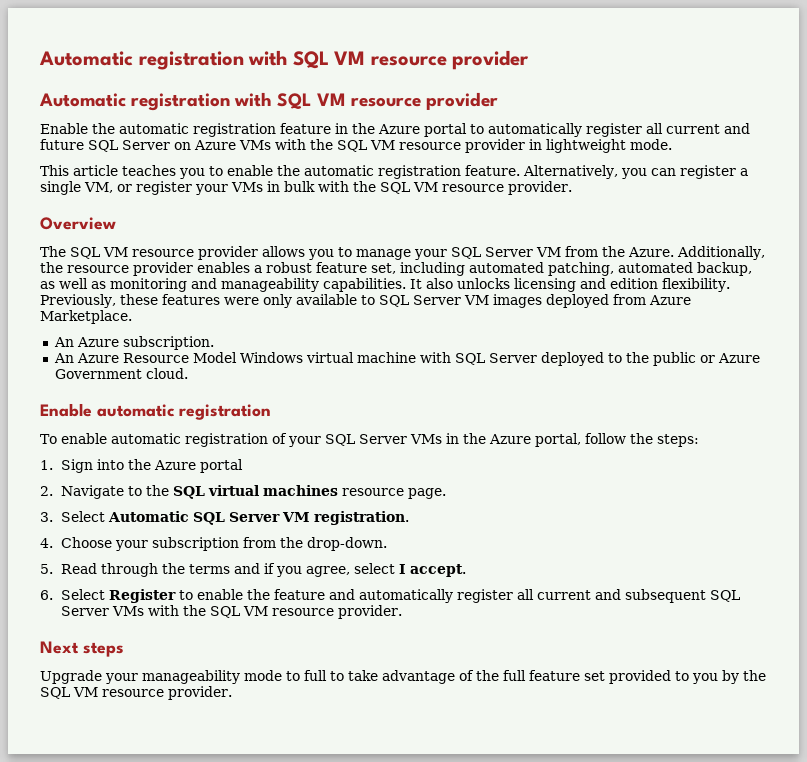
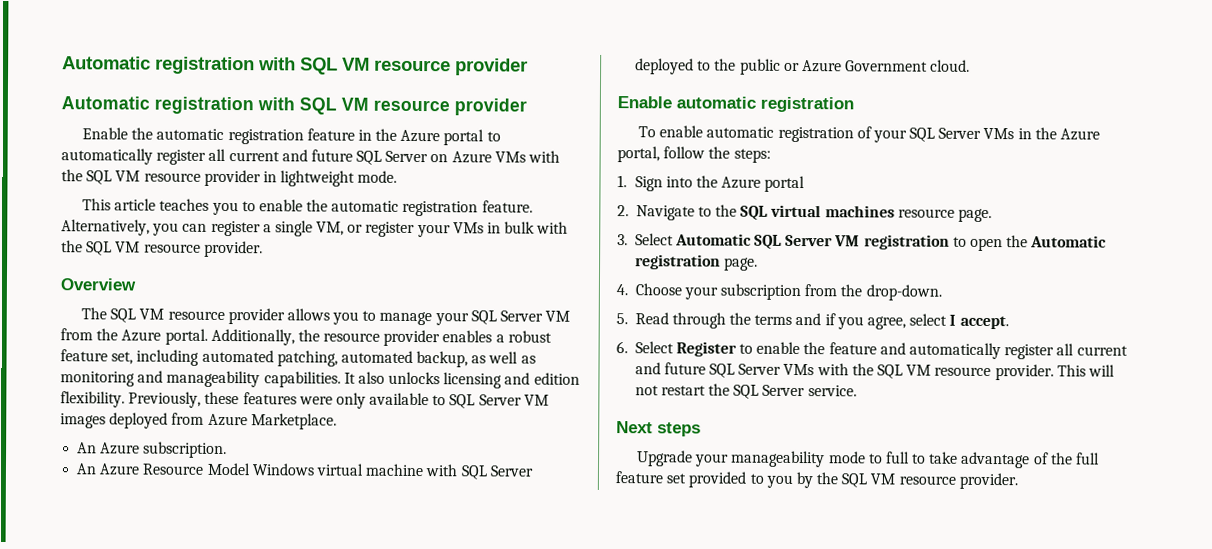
[628,247,674,257] Azure. -> [121,328,208,345] Azure portal.
[314,511,410,525] registration. -> [863,234,1108,252] [634,254,758,271] registration to open the Automatic registration page.
[625,589,707,603] subsequent -> [663,362,706,375] future
(403, 612) none -> [1056,364,1115,377] [634,383,857,399] This will not restart the SQL Server service.

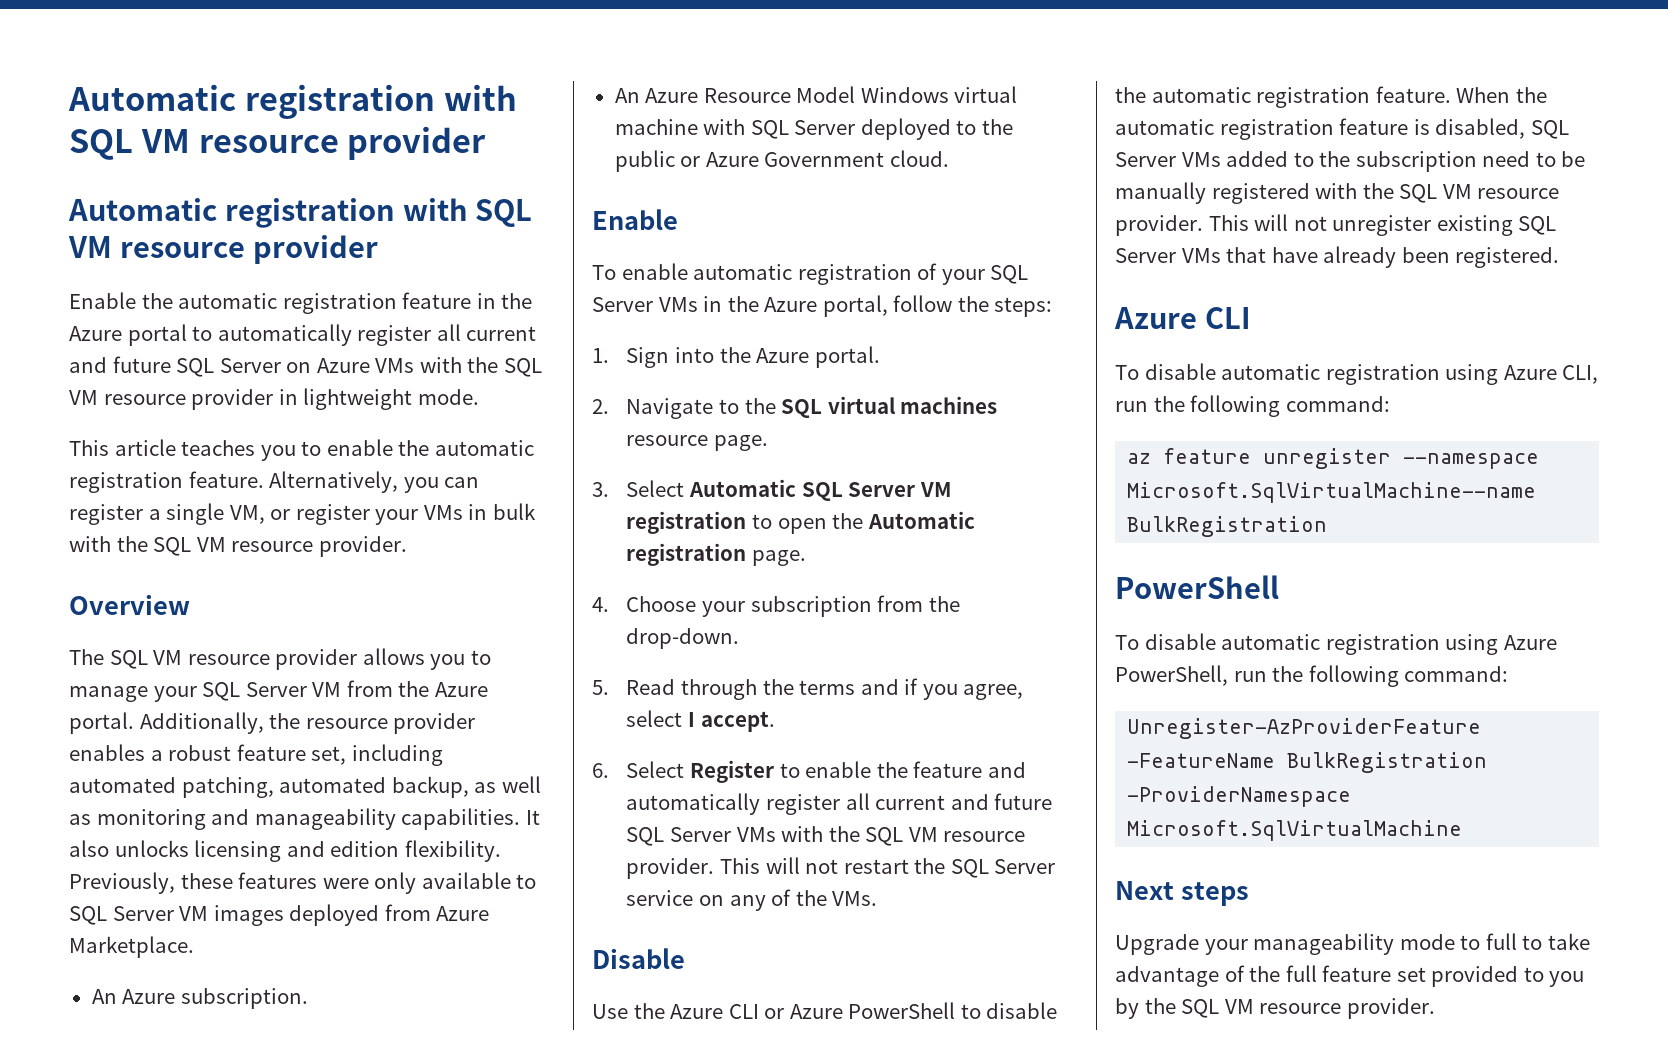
[676,96,854,113] automatic registration -> (678, 219) none
[764,175,806,193] portal -> [814,346,880,368] portal.
[807,385,857,397] service. -> [626,889,878,911] [592,948,685,969] [592,1002,1058,1019] [1115,86,1547,108] [1115,118,1569,140] [1115,151,1586,172] [1115,182,1560,204] [1115,214,1557,236] [1115,246,1560,268] [1114,307,1251,329] [1115,363,1599,385] [1115,395,1390,417] [1127,448,1540,469] [1127,482,1537,503] [1127,516,1328,537] [1115,575,1279,599] [1115,633,1557,655] [1115,665,1509,687] [1127,718,1482,739] [1127,752,1488,773] [1127,786,1352,807] [1127,820,1463,841] service on any of the VMs. // Disable // Use the Azure CLI or Azure PowerShell to disable the automatic registration feature. When the automatic registration feature is disabled, SQL Server VMs added to the subscription need to be manually registered with the SQL VM resource provider. This will not unregister existing SQL Server VMs that have already been registered. // Azure CLI // To disable automatic registration using Azure CLI, run the following command: // az feature unregister --namespace Microsoft.SqlVirtualMachine--name BulkRegistration // PowerShell // To disable automatic registration using Azure PowerShell, run the following command: // Unregister-AzProviderFeature -FeatureName BulkRegistration -ProviderNamespace Microsoft.SqlVirtualMachine

